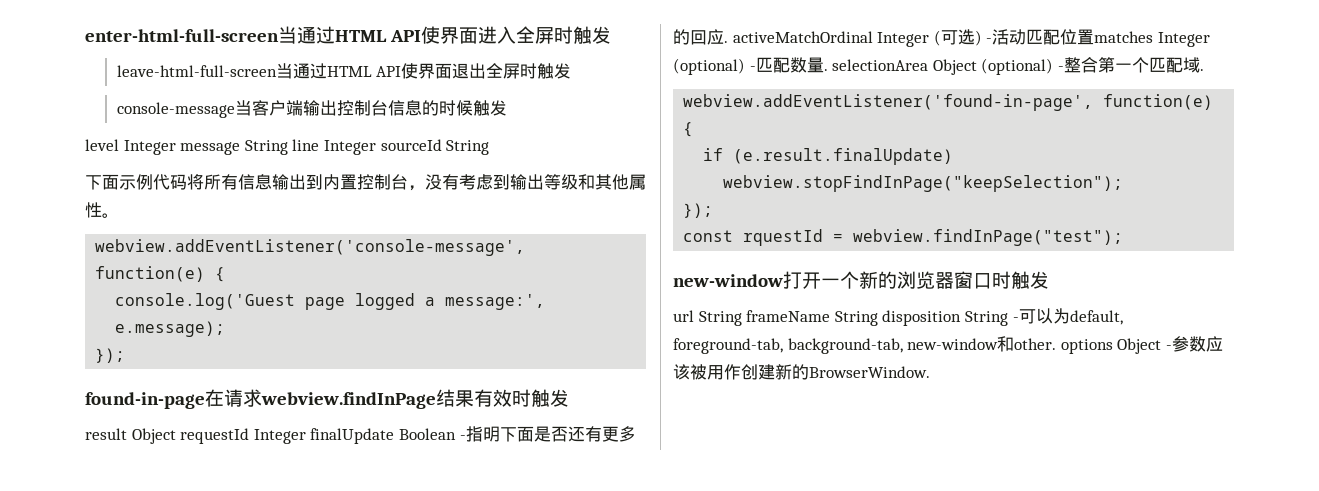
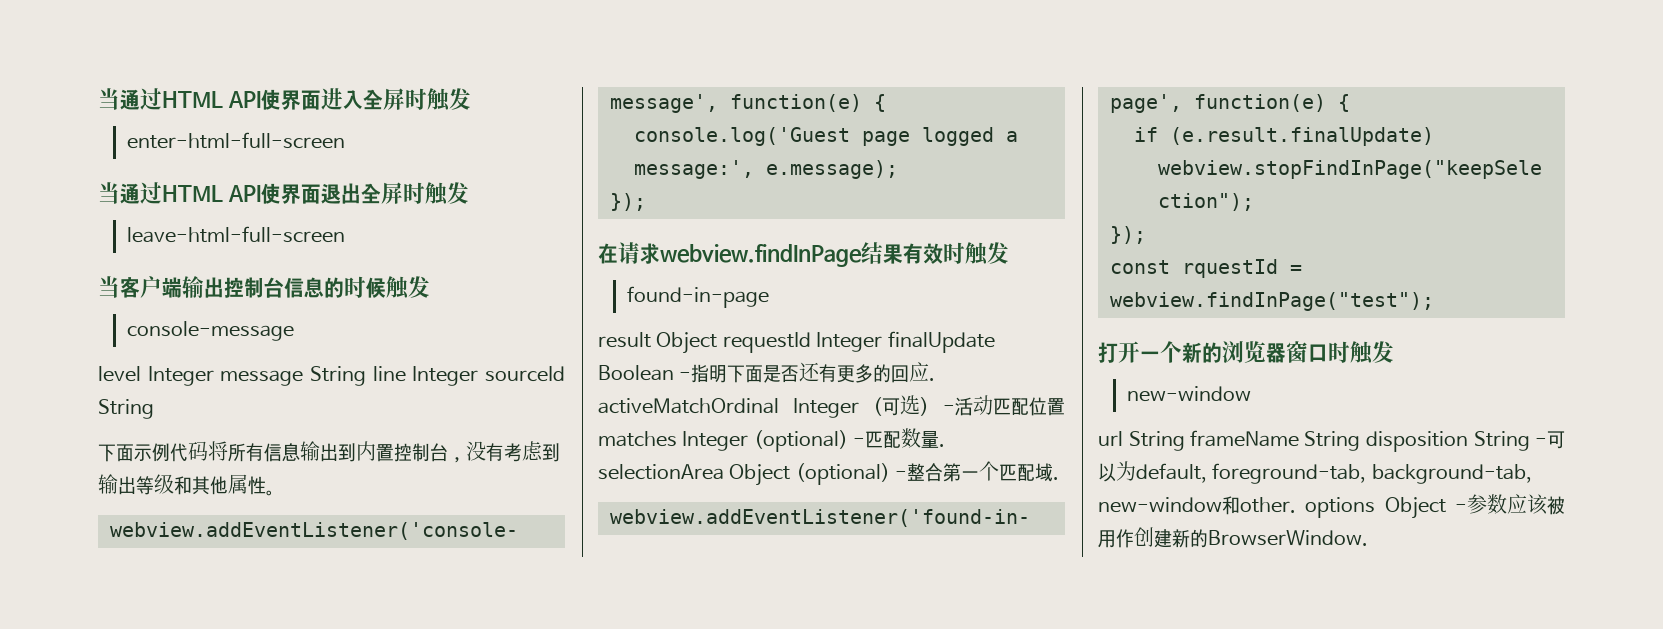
[85,29,279,42] enter-html-full-screen -> (98, 99) none
[116,65,277,77] leave-html-full-screen -> [126,132,345,149] enter-html-full-screen //
[116,102,235,118] console-message -> [126,226,345,243] leave-html-full-screen //
(507, 108) none -> [126,321,294,341] // console-message
[85,392,205,409] found-in-page -> (646, 202) none
(569, 398) none -> [626,286,769,308] // found-in-page
[673,274,783,287] new-window -> (1434, 301) none
(1049, 280) none -> [1126,386,1251,402] // new-window

